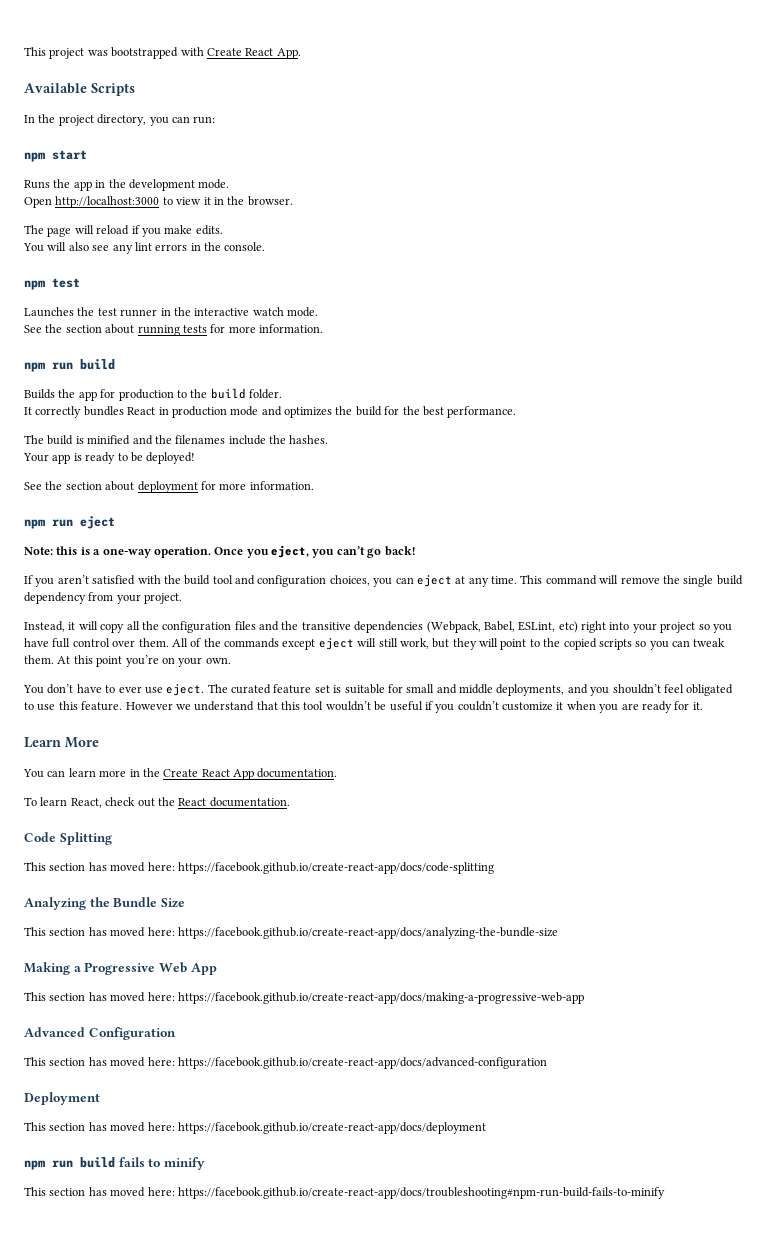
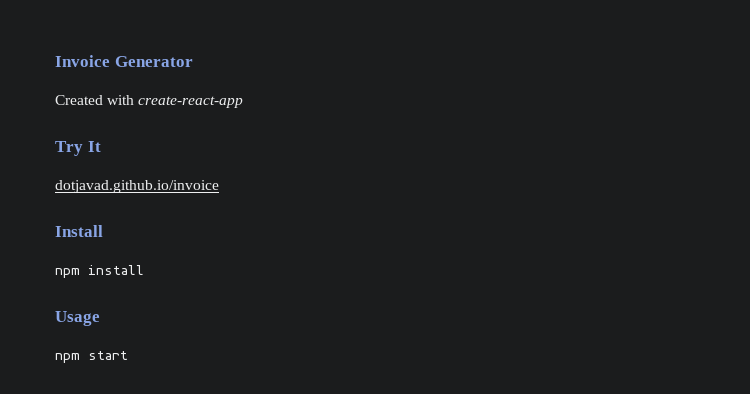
[24,47,301,59] [24,83,135,96] [24,114,216,126] [24,150,87,162] [24,179,230,191] [24,196,293,208] [24,225,223,237] [23,242,266,254] [24,278,80,290] [24,307,318,317] [24,324,323,336] [24,359,115,372] [24,388,282,401] [24,406,517,418] [24,435,329,445] [23,452,196,464] [24,481,314,493] [24,516,115,529] [24,545,415,558] [24,575,743,587] [24,592,183,604] [24,621,732,633] [24,638,726,650] [24,655,231,667] [23,684,734,696] [24,701,703,713] [24,737,99,748] [23,768,338,780] [24,797,290,808] [24,832,112,845] [24,862,494,874] [24,897,185,910] [24,927,558,939] [24,962,217,975] [24,992,584,1004] [24,1027,176,1040] [24,1057,547,1069] [24,1092,100,1105] [24,1122,486,1134] [24,1157,205,1170] [24,1187,665,1199] This project was bootstrapped with Create React App. // Available Scripts // In the project directory, you can run: // npm start // Runs the app in the development mode. // Open http://localhost:3000 to view it in the browser. // The page will reload if you make edits. // You will also see any lint errors in the console. // npm test // Launches the test runner in the interactive watch mode. // See the section about running tests for more information. // npm run build // Builds the app for production to the build folder. // It correctly bundles React in production mode and optimizes the build for the best performance. // The build is minified and the filenames include the hashes. // Your app is ready to be deployed! // See the section about deployment for more information. // npm run eject // Note: this is a one-way operation. Once you eject, you can’t go back! // If you aren’t satisfied with the build tool and configuration choices, you can eject at any time. This command will remove the single build dependency from your project. // Instead, it will copy all the configuration files and the transitive dependencies (Webpack, Babel, ESLint, etc) right into your project so you have full control over them. All of the commands except eject will still work, but they will point to the copied scripts so you can tweak them. At this point you’re on your own. // You don’t have to ever use eject. The curated feature set is suitable for small and middle deployments, and you shouldn’t feel obligated to use this feature. However we understand that this tool wouldn’t be useful if you couldn’t customize it when you are ready for it. // Learn More // You can learn more in the Create React App documentation. // To learn React, check out the React documentation. // Code Splitting // This section has moved here: https://facebook.github.io/create-react-app/docs/code-splitting // Analyzing the Bundle Size // This section has moved here: https://facebook.github.io/create-react-app/docs/analyzing-the-bundle-size // Making a Progressive Web App // This section has moved here: https://facebook.github.io/create-react-app/docs/making-a-progressive-web-app // Advanced Configuration // This section has moved here: https://facebook.github.io/create-react-app/docs/advanced-configuration // Deployment // This section has moved here: https://facebook.github.io/create-react-app/docs/deployment // npm run build fails to minify // This section has moved here: https://facebook.github.io/create-react-app/docs/troubleshooting#npm-run-build-fails-to-minify -> [55,55,193,67] [55,95,244,108] [55,141,101,156] [55,180,219,193] [55,225,103,237] [55,265,144,278] [55,311,100,326] [55,351,128,363] Invoice Generator // Created with create-react-app // Try It // dotjavad.github.io/invoice // Install // npm install // Usage // npm start

